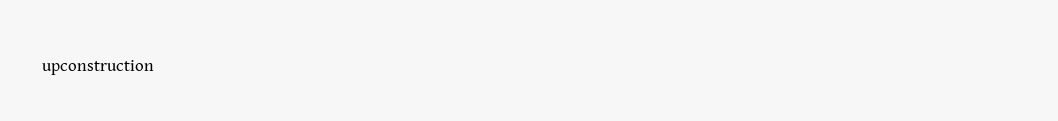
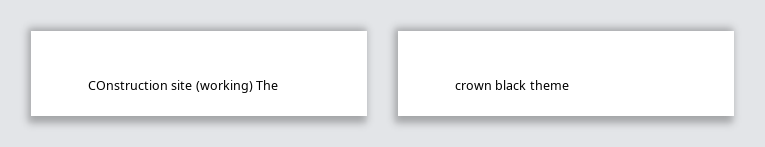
[42,60,154,75] upconstruction -> [88,80,569,93] COnstruction site (working) The crown black theme

